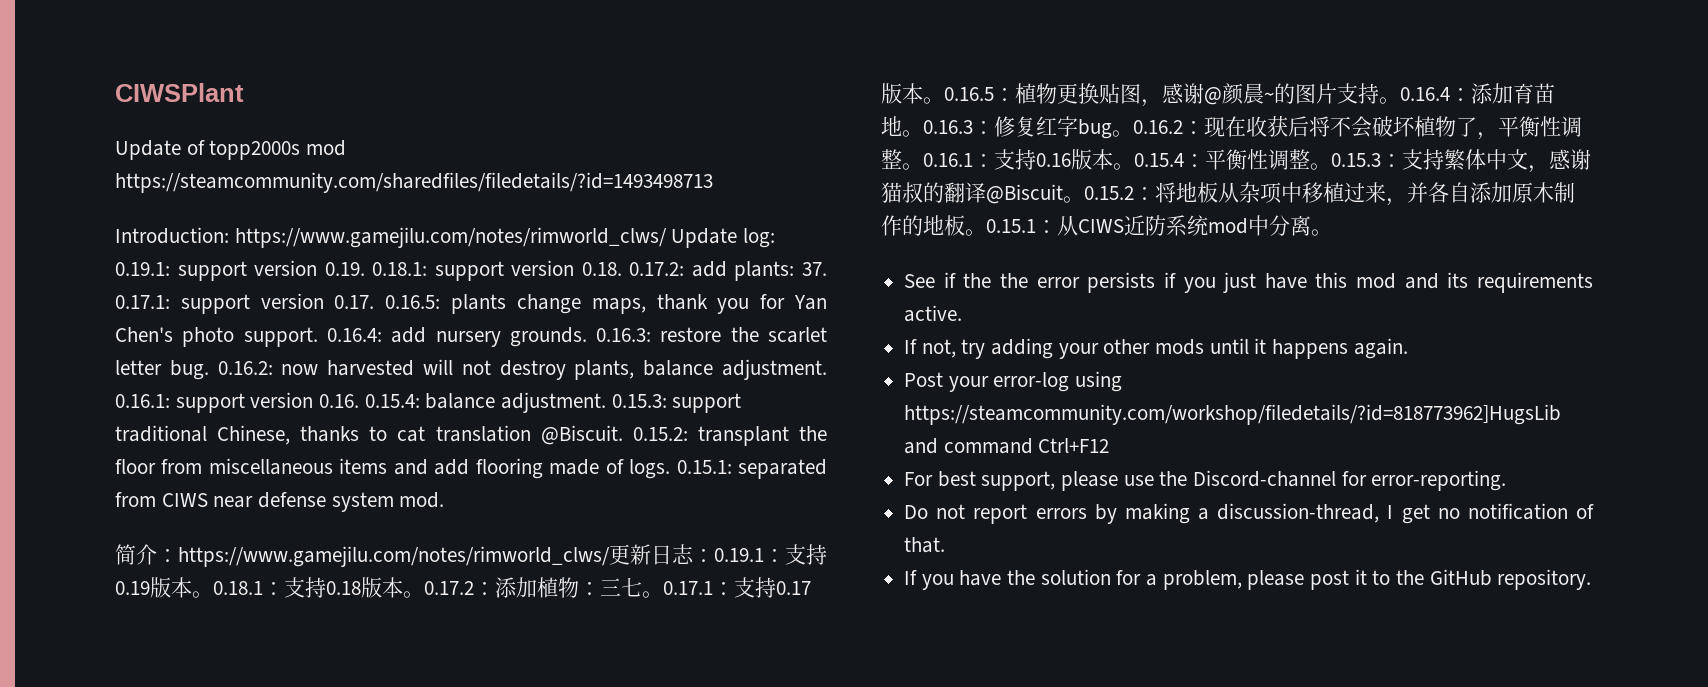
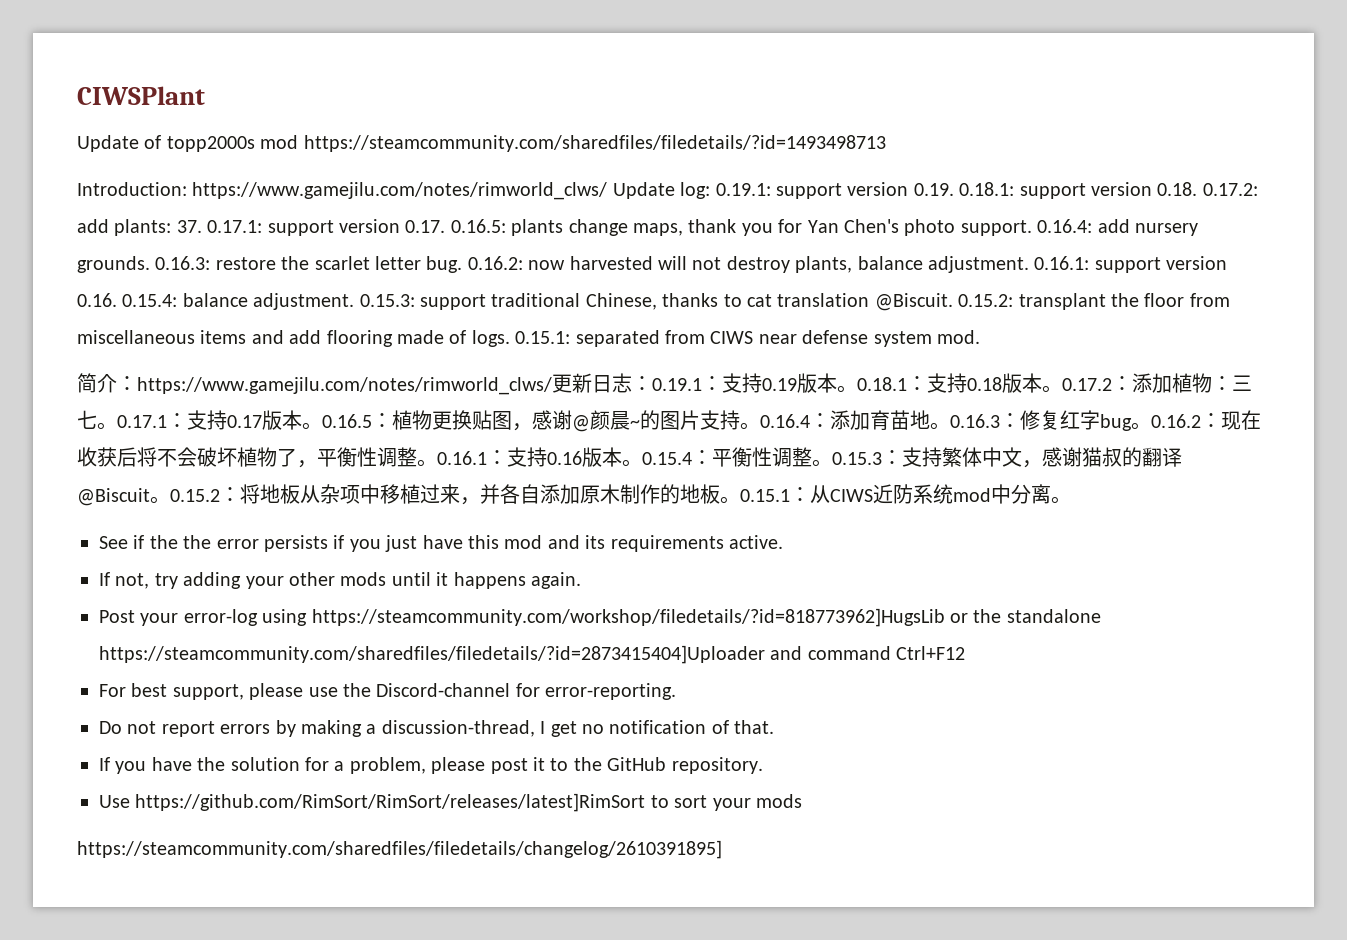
(1562, 414) none -> [950,609,1101,623] [99,645,765,664] or the standalone https://steamcommunity.com/sharedfiles/filedetails/?id=2873415404]Uploader
(1592, 579) none -> [99,793,802,812] [77,840,722,859] // Use https://github.com/RimSort/RimSort/releases/latest]RimSort to sort your mods // https://steamcommunity.com/sharedfiles/filedetails/changelog/2610391895]

